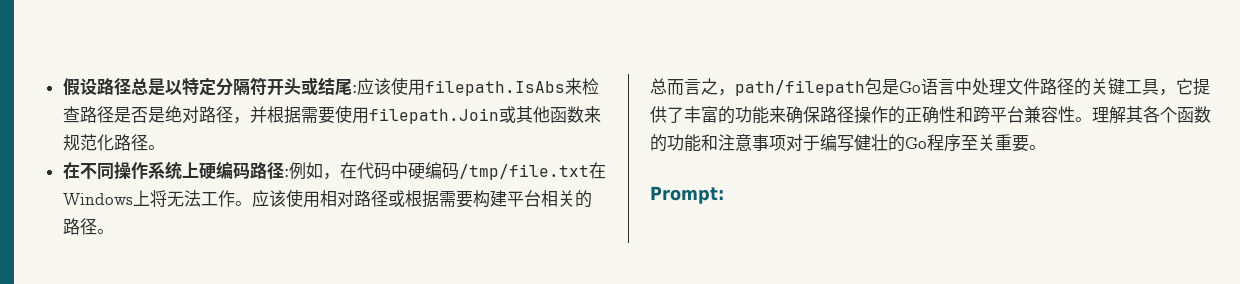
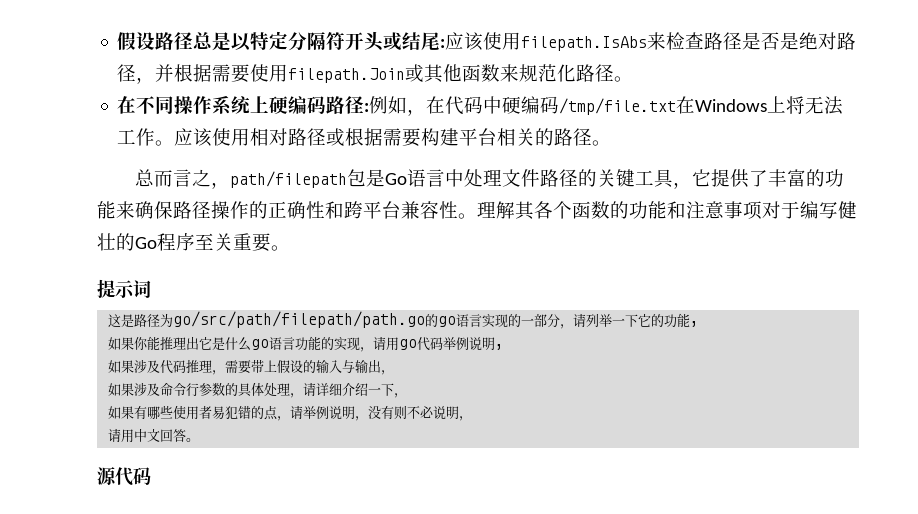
[650,186,724,204] Prompt: -> [97,279,151,298] [108,311,700,329] [108,336,505,352] [108,359,395,375] [108,382,408,398] [108,405,473,421] [108,428,200,443] [97,467,151,486] 提示词 // 这是路径为go/src/path/filepath/path.go的go语言实现的一部分，请列举一下它的功能, // 如果你能推理出它是什么go语言功能的实现，请用go代码举例说明, // 如果涉及代码推理，需要带上假设的输入与输出， // 如果涉及命令行参数的具体处理，请详细介绍一下， // 如果有哪些使用者易犯错的点，请举例说明，没有则不必说明， // 请用中文回答。 // 源代码

